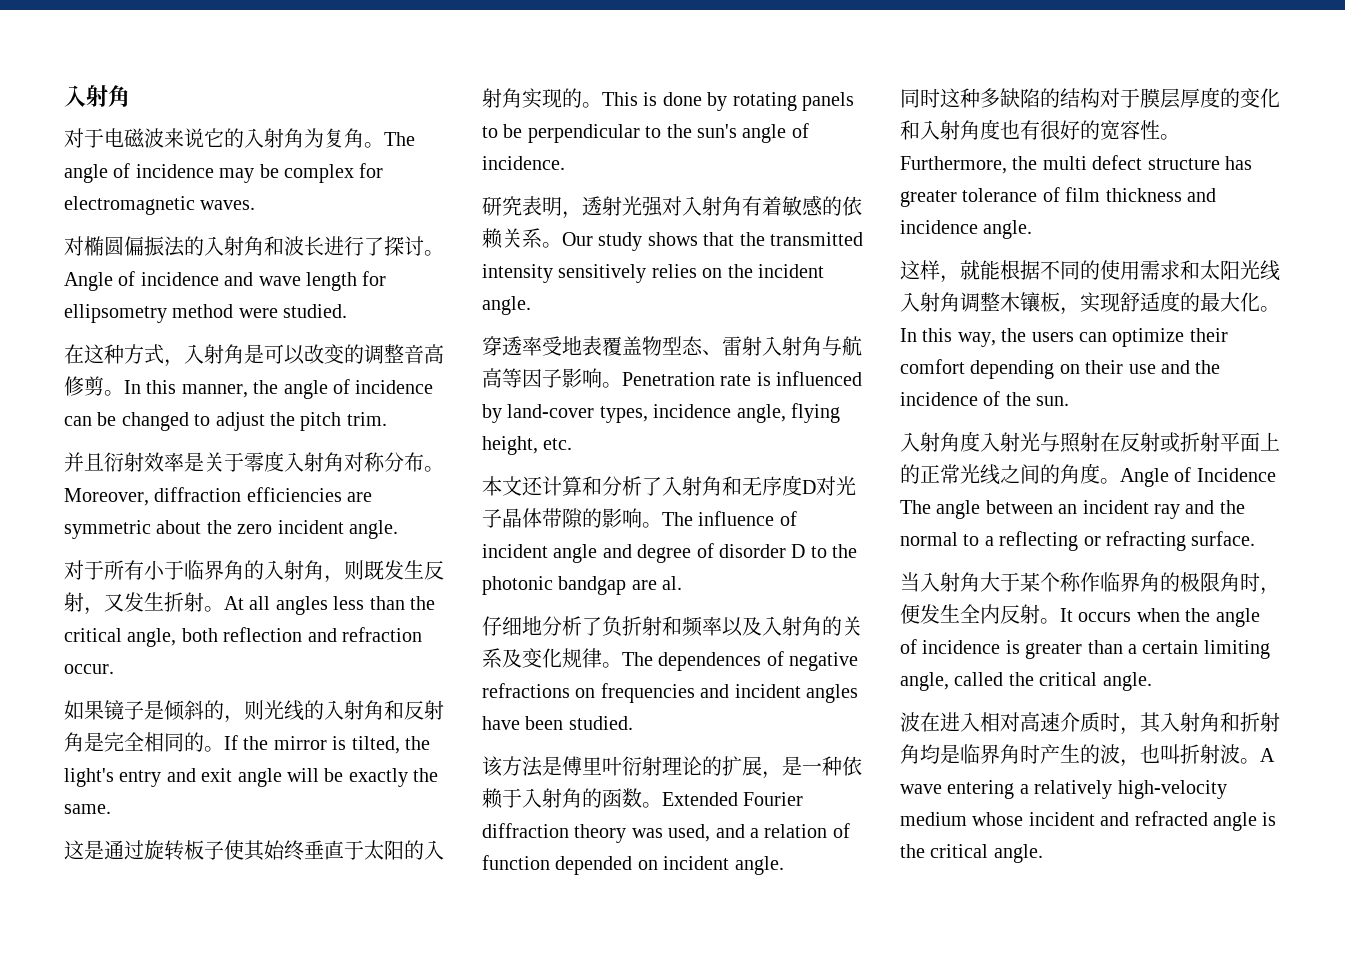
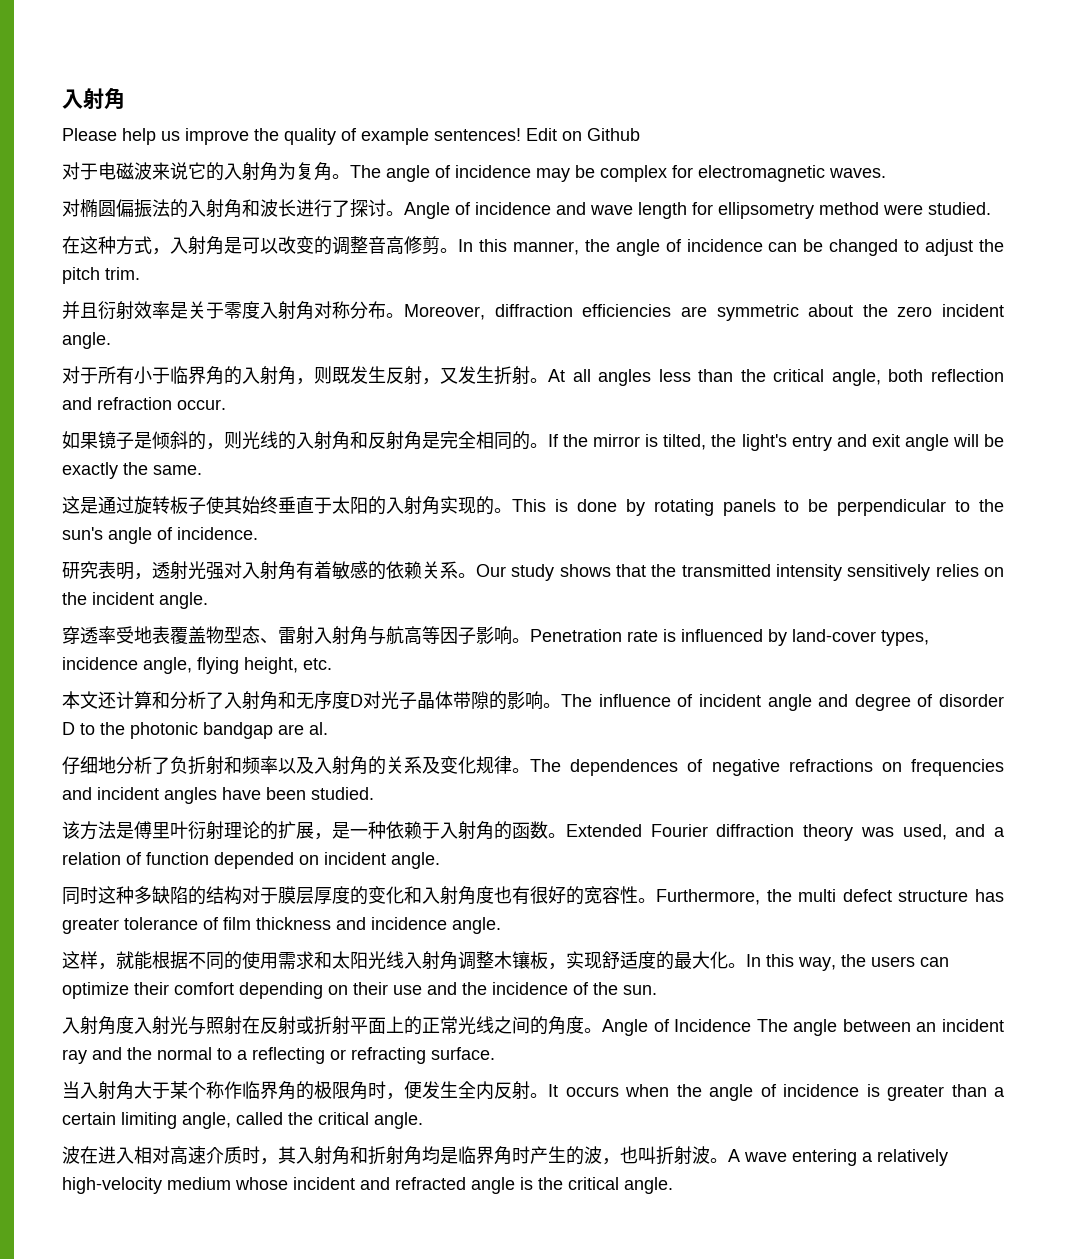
[64,85,130,107] 入射角 -> [62,87,125,110] [62,128,640,145] 入射角 // Please help us improve the quality of example sentences! Edit on Github

